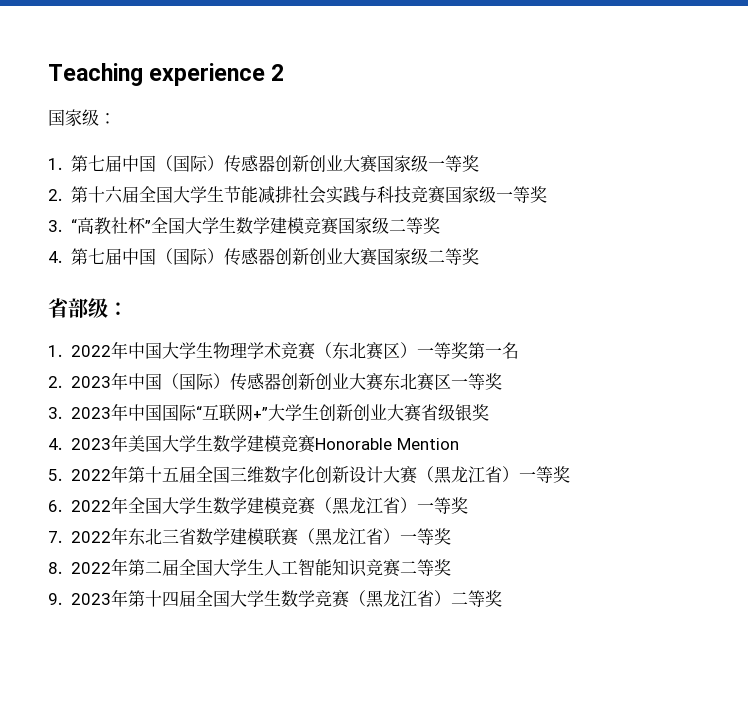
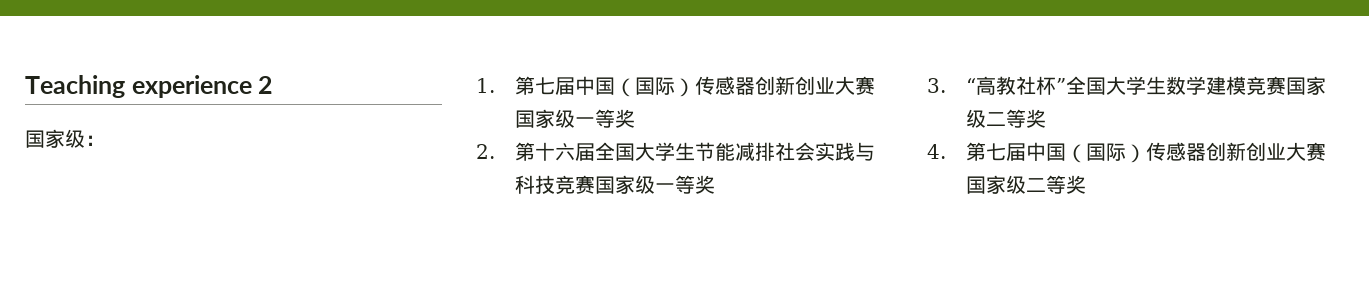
[48,298,128,318] [48,341,519,360] [48,372,502,391] [48,403,489,422] [48,434,459,453] [48,465,570,484] [48,496,468,515] [48,527,451,546] [48,558,451,577] [48,589,502,608] // 省部级： // 1. 2022年中国大学生物理学术竞赛（东北赛区）一等奖第一名 // 2. 2023年中国（国际）传感器创新创业大赛东北赛区一等奖 // 3. 2023年中国国际“互联网+”大学生创新创业大赛省级银奖 // 4. 2023年美国大学生数学建模竞赛Honorable Mention // 5. 2022年第十五届全国三维数字化创新设计大赛（黑龙江省）一等奖 // 6. 2022年全国大学生数学建模竞赛（黑龙江省）一等奖 // 7. 2022年东北三省数学建模联赛（黑龙江省）一等奖 // 8. 2022年第二届全国大学生人工智能知识竞赛二等奖 // 9. 2023年第十四届全国大学生数学竞赛（黑龙江省）二等奖 -> (1087, 184) none

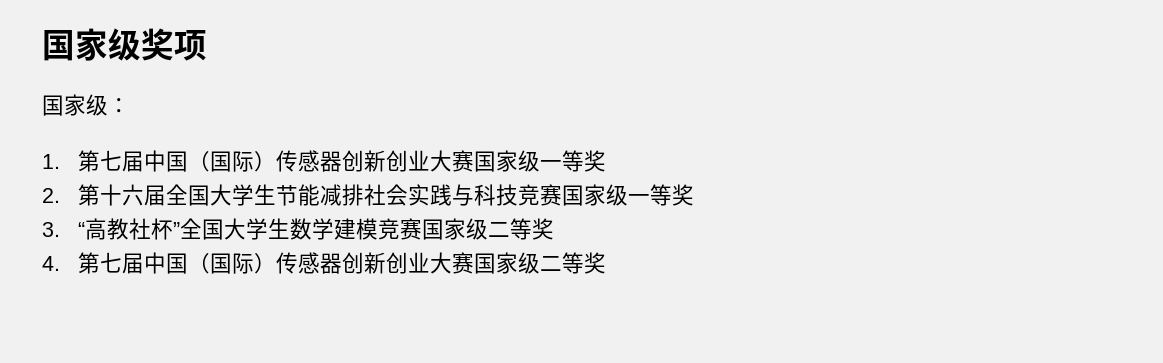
[25,75,274,98] Teaching experience 2 -> [42,28,207,61] 国家级奖项

